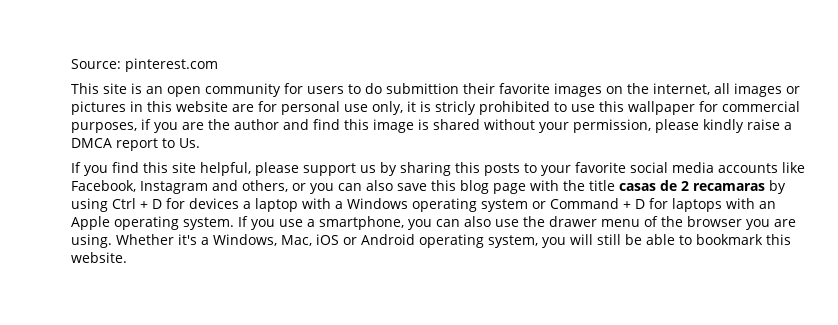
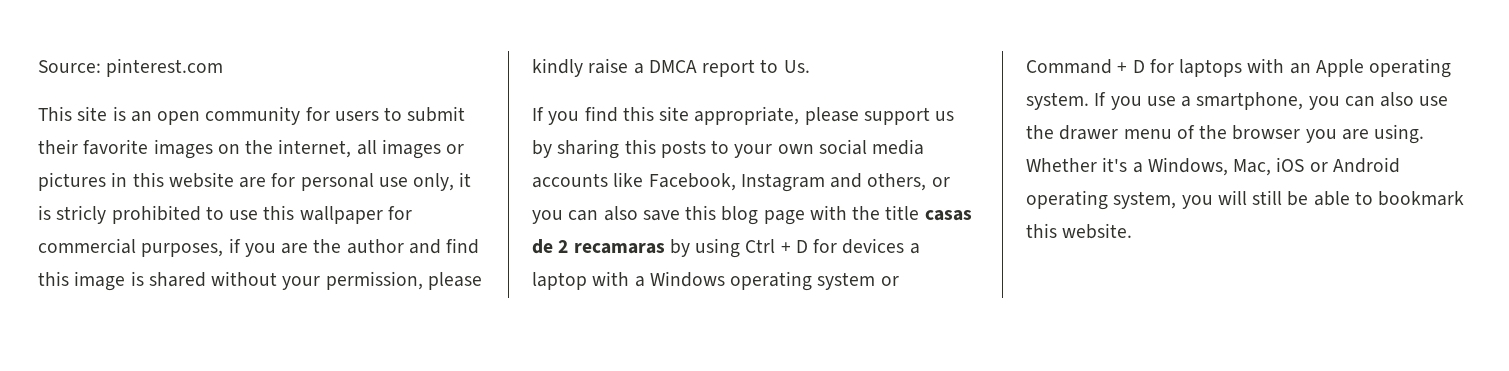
[365,83,459,94] do submittion -> [407,106,466,122] submit
[200,162,251,176] helpful, -> [694,106,800,125] appropriate,
[575,162,626,173] favorite -> [777,144,814,154] own

